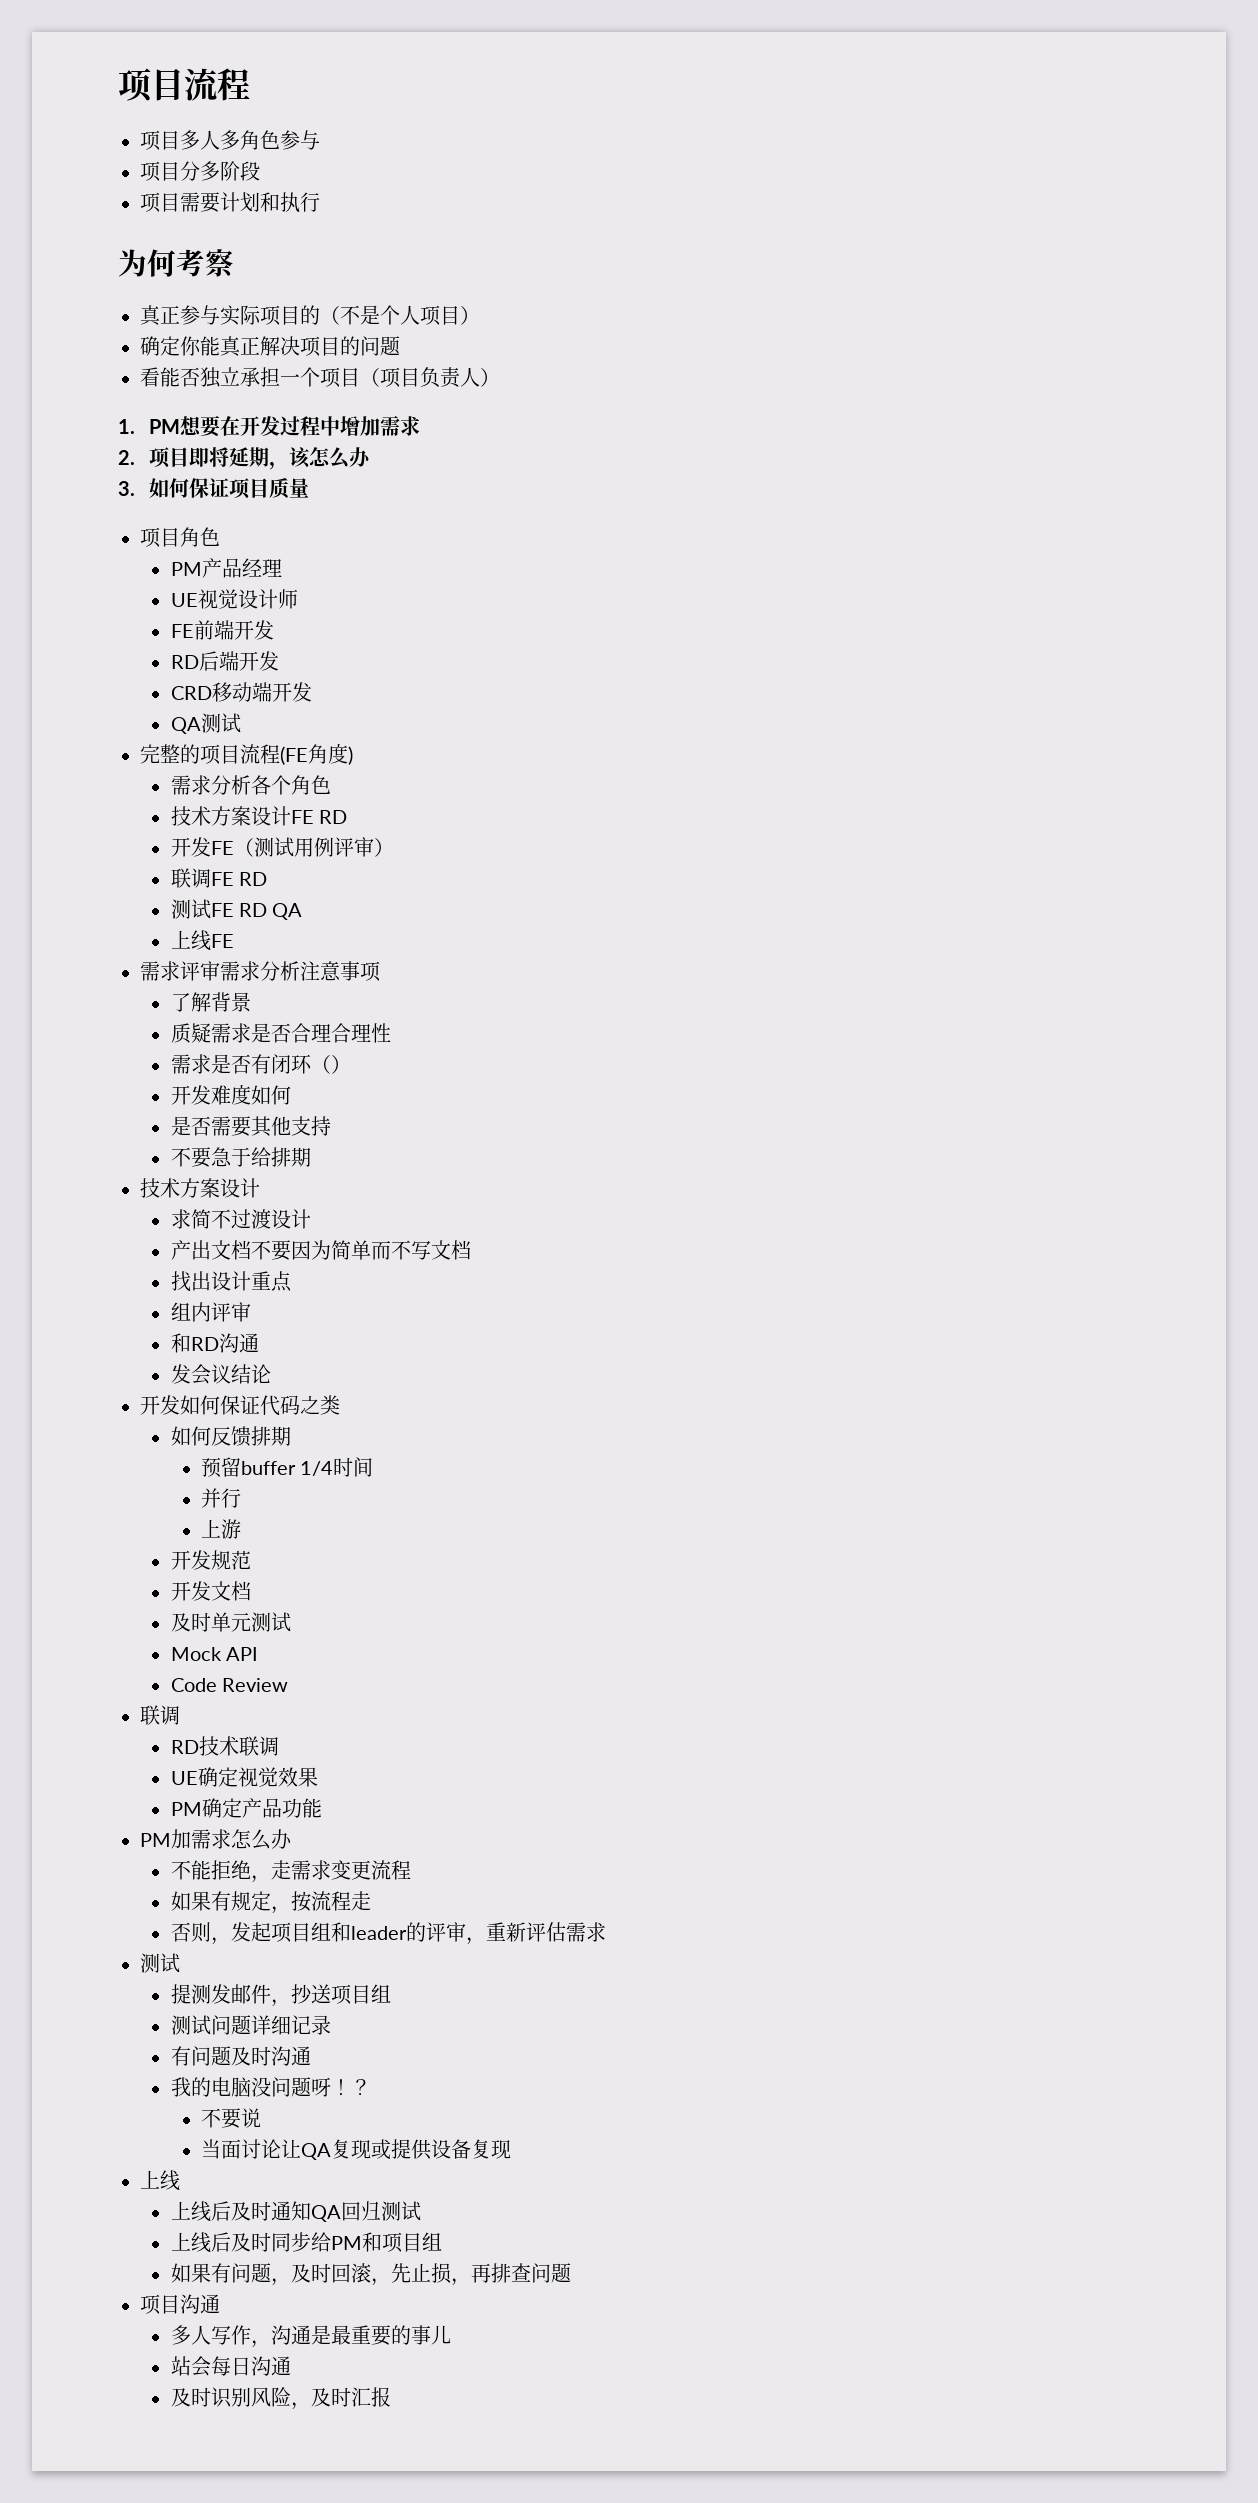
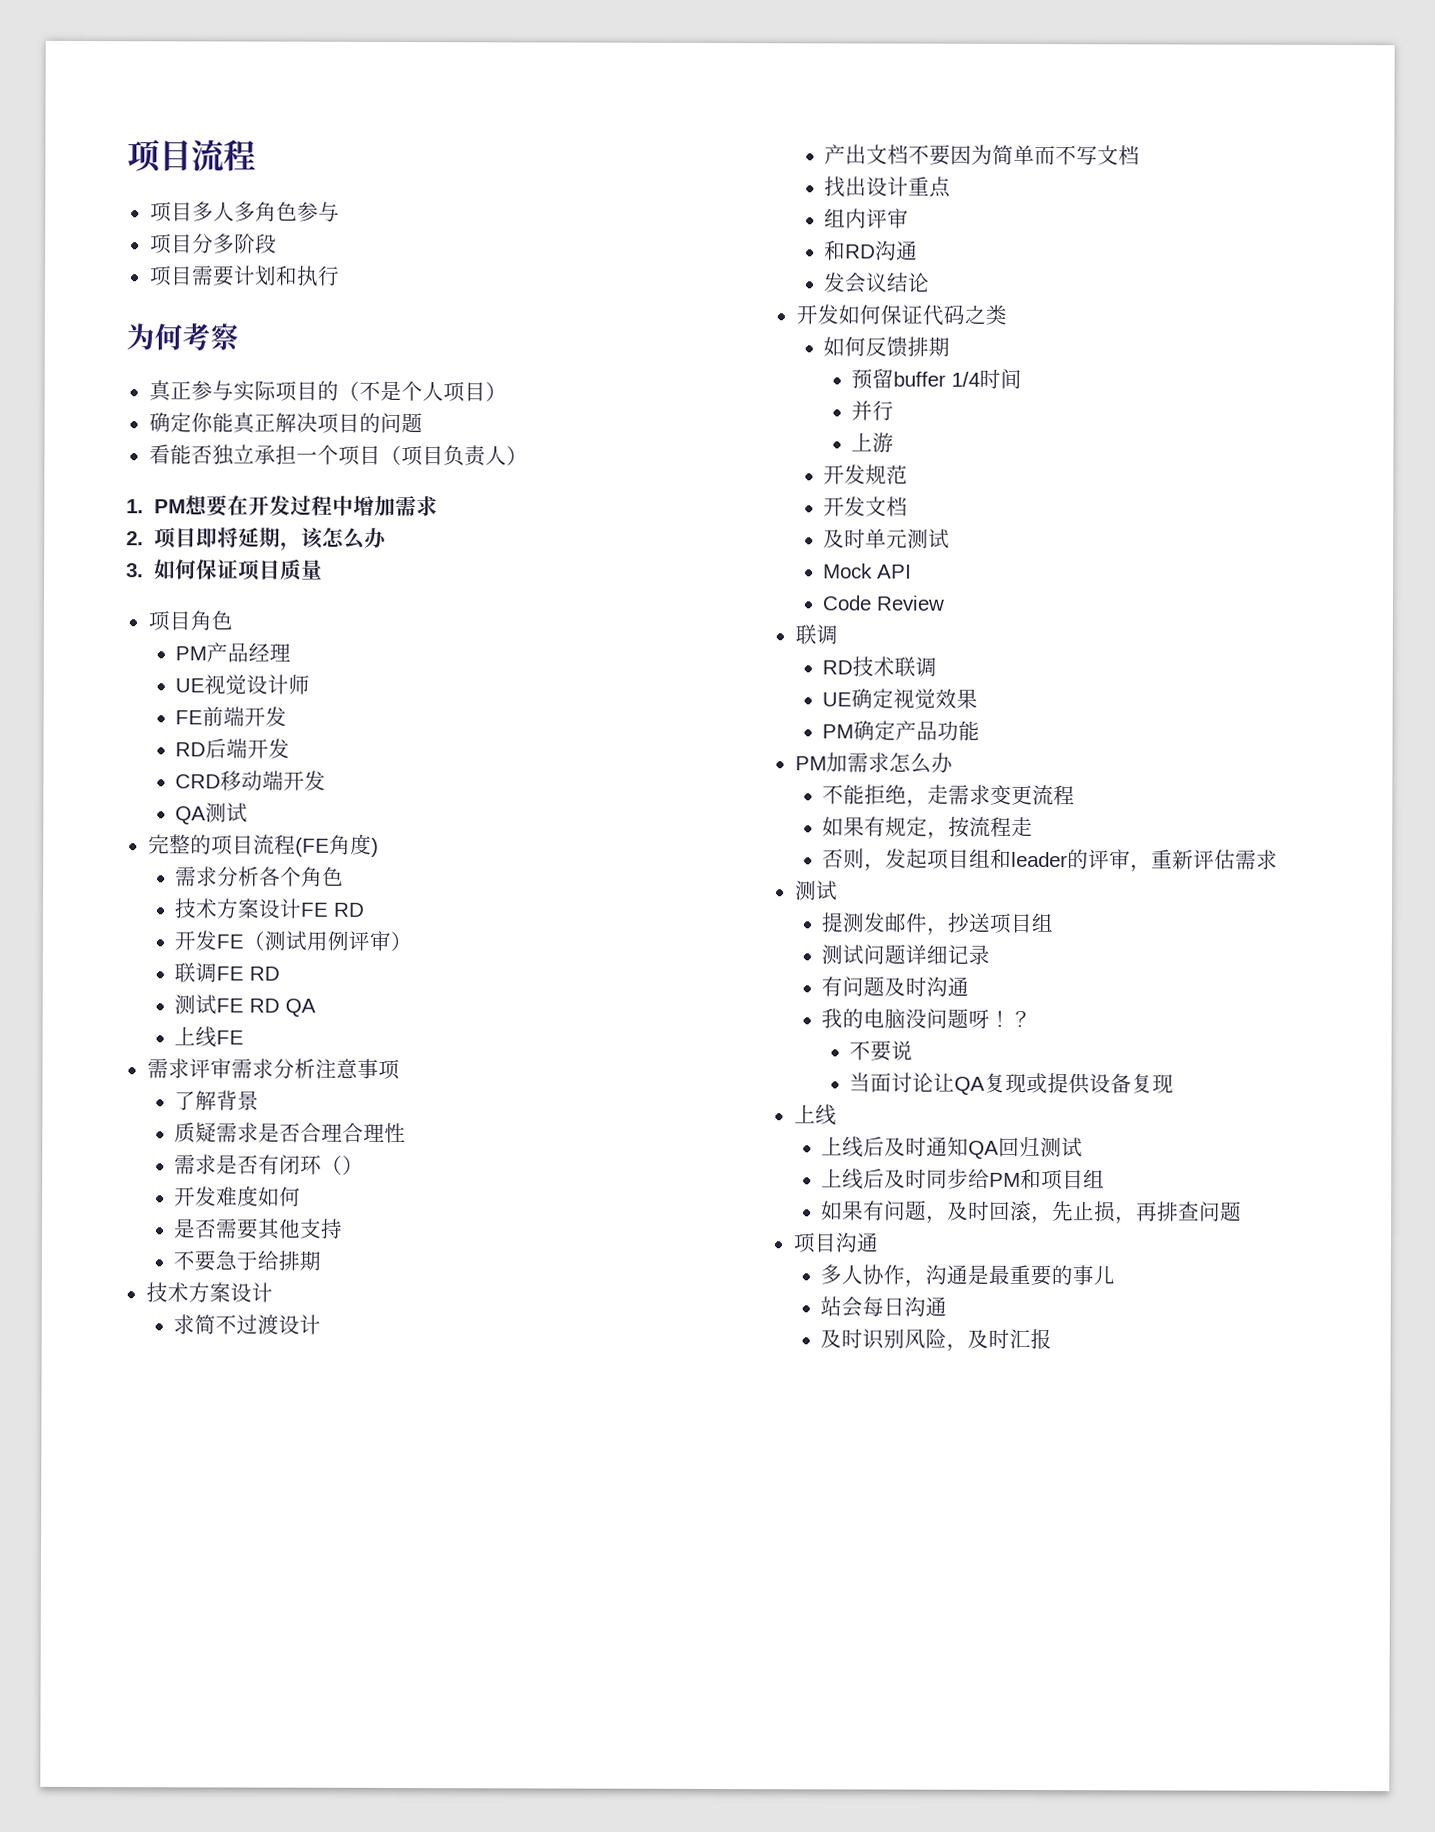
[210,2326,231,2345] 写 -> [862,1264,886,1285] 协

